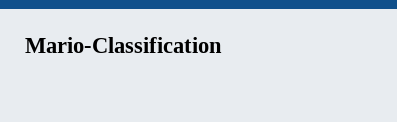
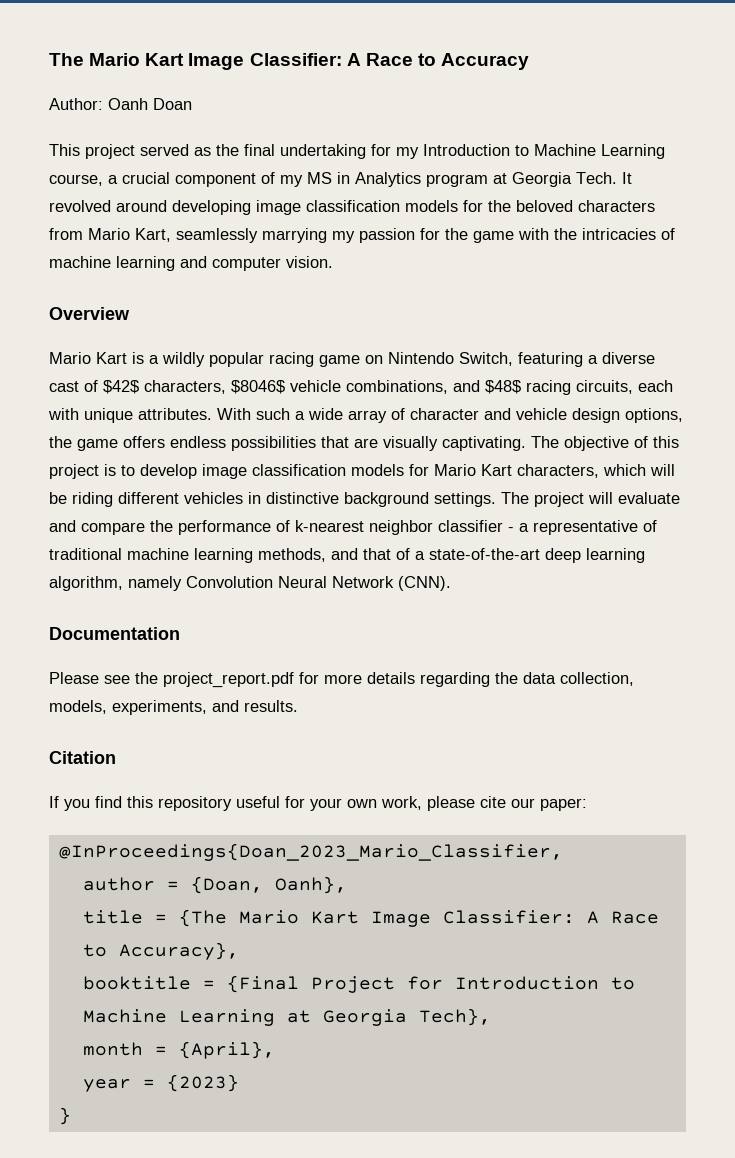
[25,37,222,53] Mario-Classification -> [49,53,530,70] [49,98,192,110] [49,144,665,159] [49,172,632,187] [49,200,655,215] [49,228,675,243] [49,256,333,271] [49,307,130,320] [49,352,655,367] [49,380,673,395] [48,408,683,423] [49,436,679,451] [49,464,675,479] [49,492,680,507] [49,520,657,535] [49,548,645,563] [49,576,451,591] [49,627,180,640] [49,672,634,688] [49,700,298,715] [49,751,116,764] [49,796,587,811] [58,843,563,861] [82,876,347,894] [82,909,659,927] [82,942,239,960] [82,975,635,993] [82,1008,491,1026] [82,1041,275,1059] [82,1074,239,1092] [58,1107,71,1125] The Mario Kart Image Classifier: A Race to Accuracy // Author: Oanh Doan // This project served as the final undertaking for my Introduction to Machine Learning course, a crucial component of my MS in Analytics program at Georgia Tech. It revolved around developing image classification models for the beloved characters from Mario Kart, seamlessly marrying my passion for the game with the intricacies of machine learning and computer vision. // Overview // Mario Kart is a wildly popular racing game on Nintendo Switch, featuring a diverse cast of $42$ characters, $8046$ vehicle combinations, and $48$ racing circuits, each with unique attributes. With such a wide array of character and vehicle design options, the game offers endless possibilities that are visually captivating. The objective of this project is to develop image classification models for Mario Kart characters, which will be riding different vehicles in distinctive background settings. The project will evaluate and compare the performance of k-nearest neighbor classifier - a representative of traditional machine learning methods, and that of a state-of-the-art deep learning algorithm, namely Convolution Neural Network (CNN). // Documentation // Please see the project_report.pdf for more details regarding the data collection, models, experiments, and results. // Citation // If you find this repository useful for your own work, please cite our paper: // @InProceedings{Doan_2023_Mario_Classifier, // author = {Doan, Oanh}, // title = {The Mario Kart Image Classifier: A Race to Accuracy}, // booktitle = {Final Project for Introduction to Machine Learning at Georgia Tech}, // month = {April}, // year = {2023} // }

